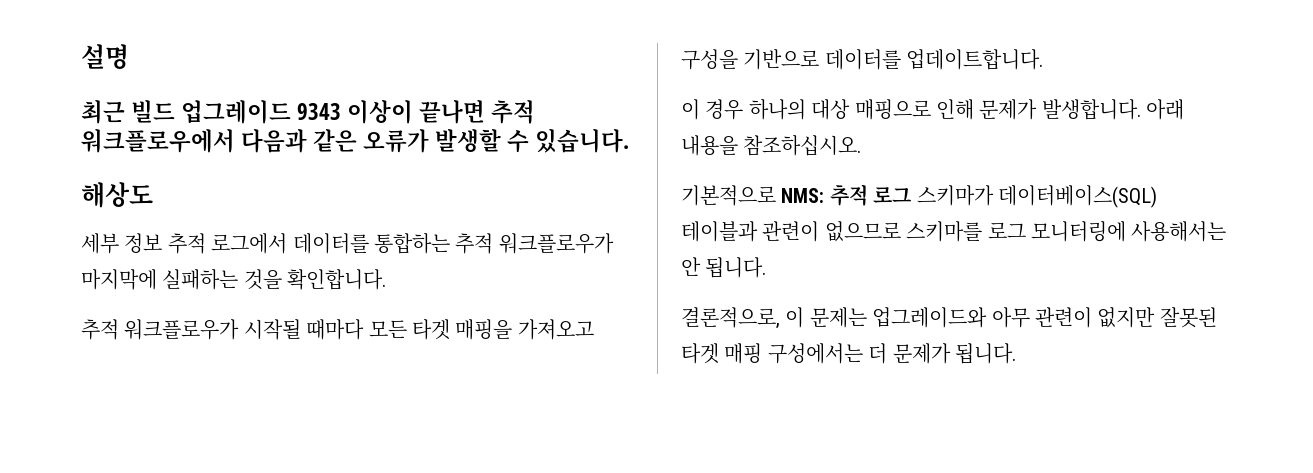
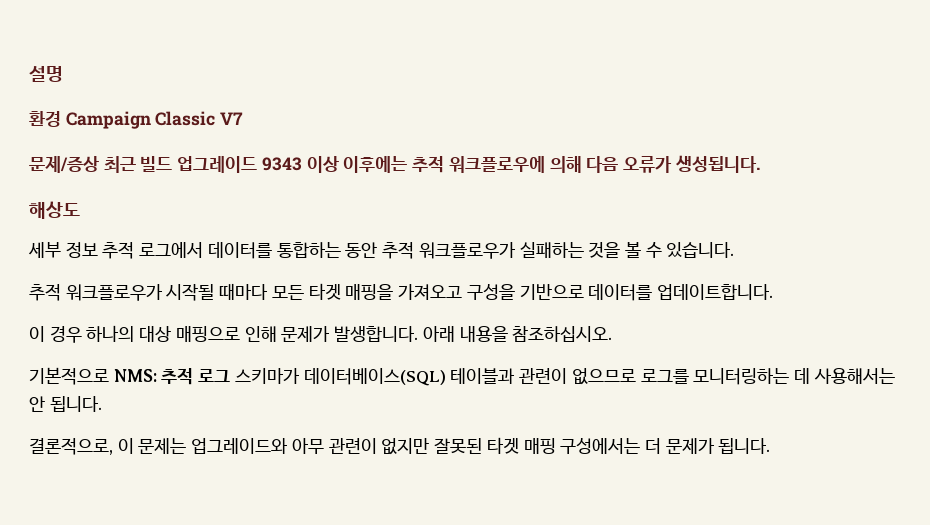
[81,100,536,124] [81,129,630,153] 최근 빌드 업그레이드 9343 이상이 끝나면 추적 워크플로우에서 다음과 같은 오류가 발생할 수 있습니다. -> [29,111,244,129] [29,155,760,173] 환경 Campaign Classic V7 // 문제/증상 최근 빌드 업그레이드 9343 이상 이후에는 추적 워크플로우에 의해 다음 오류가 생성됩니다.
[455,233,614,254] [81,269,157,290] 추적 워크플로우가 마지막에 -> [345,242,516,259] 동안 추적 워크플로우가
[287,269,387,290] 확인합니다. -> [624,242,735,258] 볼 수 있습니다.
[906,221,1126,242] 스키마를 로그 모니터링에 -> [640,368,810,385] 로그를 모니터링하는 데

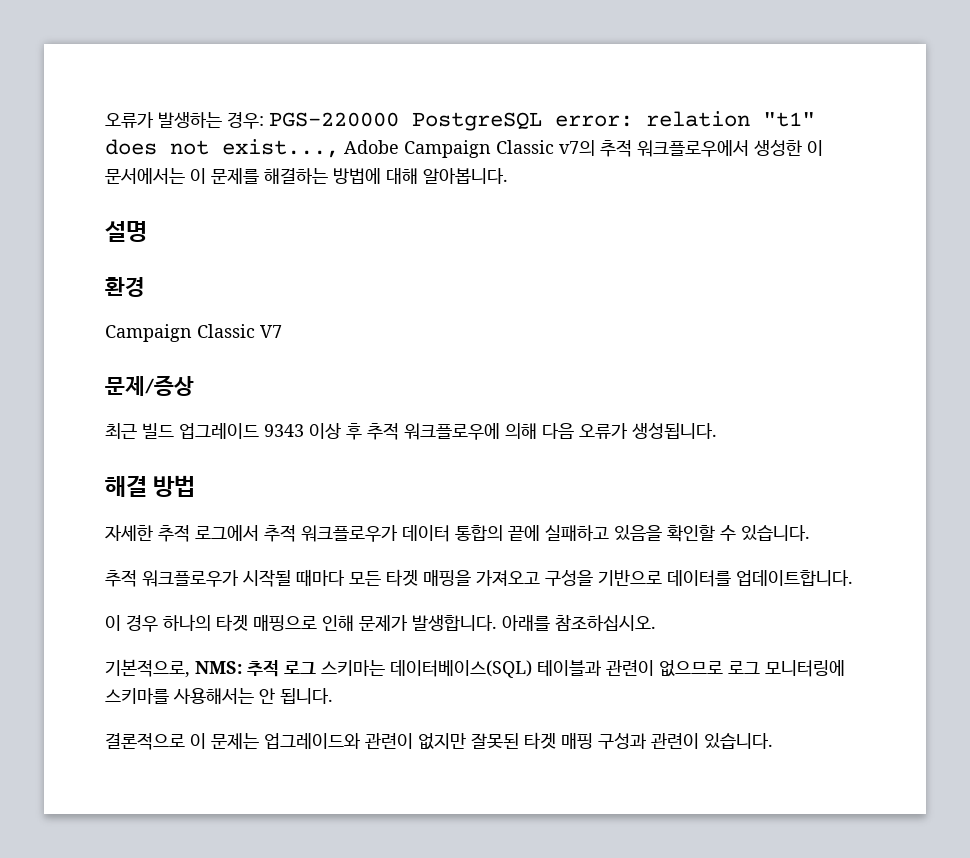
(29, 74) none -> [105,111,815,131] [105,139,823,158] [105,168,508,184] 오류가 발생하는 경우: PGS-220000 PostgreSQL error: relation "t1" does not exist..., Adobe Campaign Classic v7의 추적 워크플로우에서 생성한 이 문서에서는 이 문제를 해결하는 방법에 대해 알아봅니다. //
(61, 119) none -> (145, 287) //
(99, 164) none -> (194, 385) //
[343,156,408,173] 이후에는 -> [346,423,362,440] 후
[29,201,80,219] [28,242,641,259] 해상도 // 세부 정보 추적 로그에서 데이터를 통합하는 동안 추적 워크플로우가 실패하는 것을 볼 -> [105,475,196,497] [105,525,715,542] 해결 방법 // 자세한 추적 로그에서 추적 워크플로우가 데이터 통합의 끝에 실패하고 있음을 확인할
[139,326,172,342] 대상 -> [216,614,248,631] 타겟
[422,326,508,342] 아래 내용을 -> [502,615,550,631] 아래를
[29,367,109,385] 기본적으로 -> [105,659,190,678] 기본적으로,
[234,368,300,384] 스키마가 -> [321,660,385,676] 스키마는
[640,368,810,385] 로그를 모니터링하는 데 -> [728,660,845,677] [105,688,169,704] 로그 모니터링에 스키마를
[29,438,113,455] 결론적으로, -> [105,733,185,750] 결론적으로
[291,438,324,454] 아무 -> (361, 741) none
[560,438,771,454] 구성에서는 더 문제가 됩니다. -> [598,733,773,749] 구성과 관련이 있습니다.

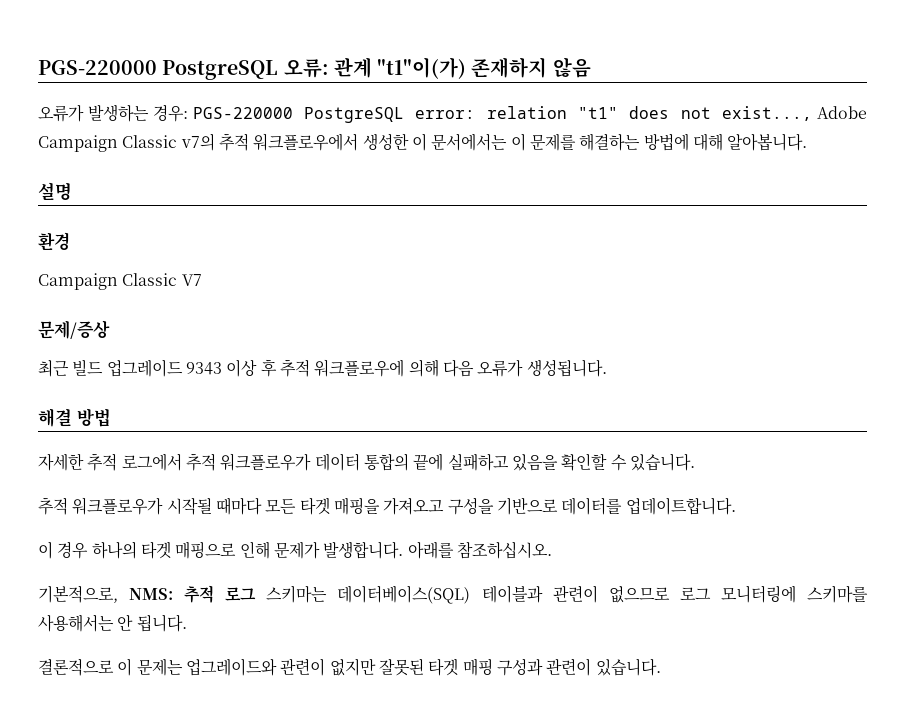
(105, 120) none -> [38,57,591,80] PGS-220000 PostgreSQL 오류: 관계 "t1"이(가) 존재하지 않음 //

